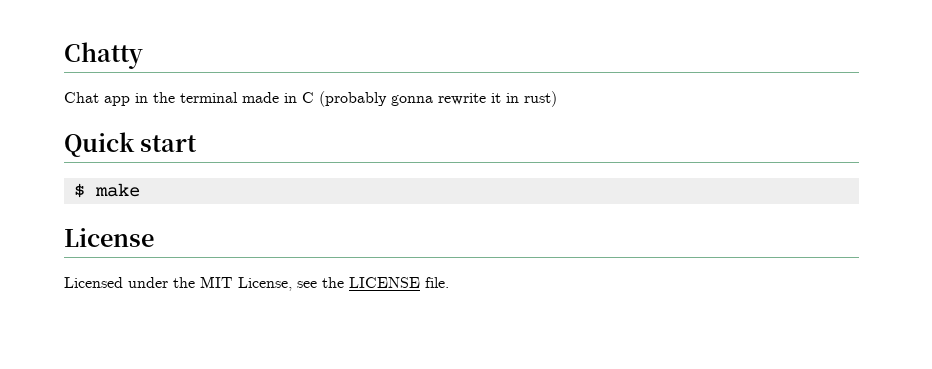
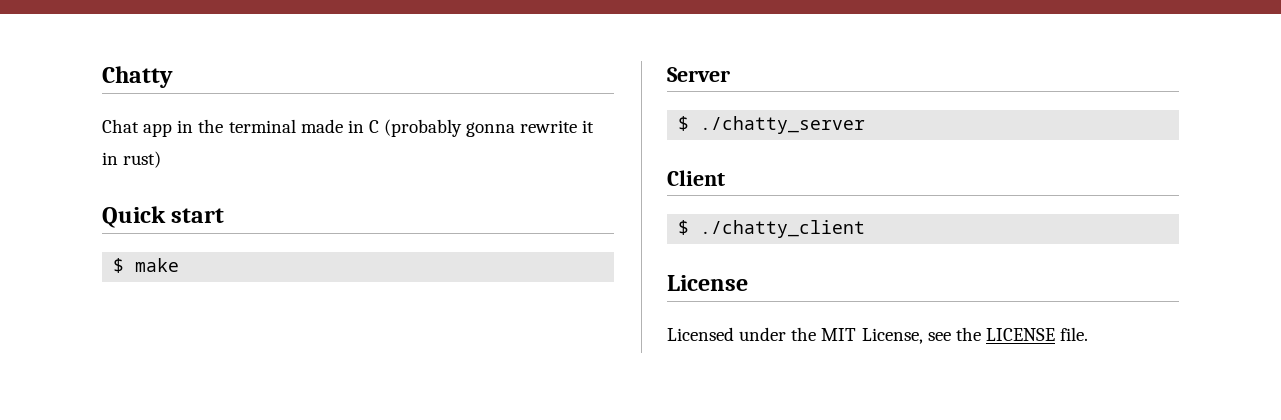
(140, 190) none -> [667,67,730,82] [678,116,866,134] [667,170,725,186] [678,220,866,238] // Server // $ ./chatty_server // Client // $ ./chatty_client

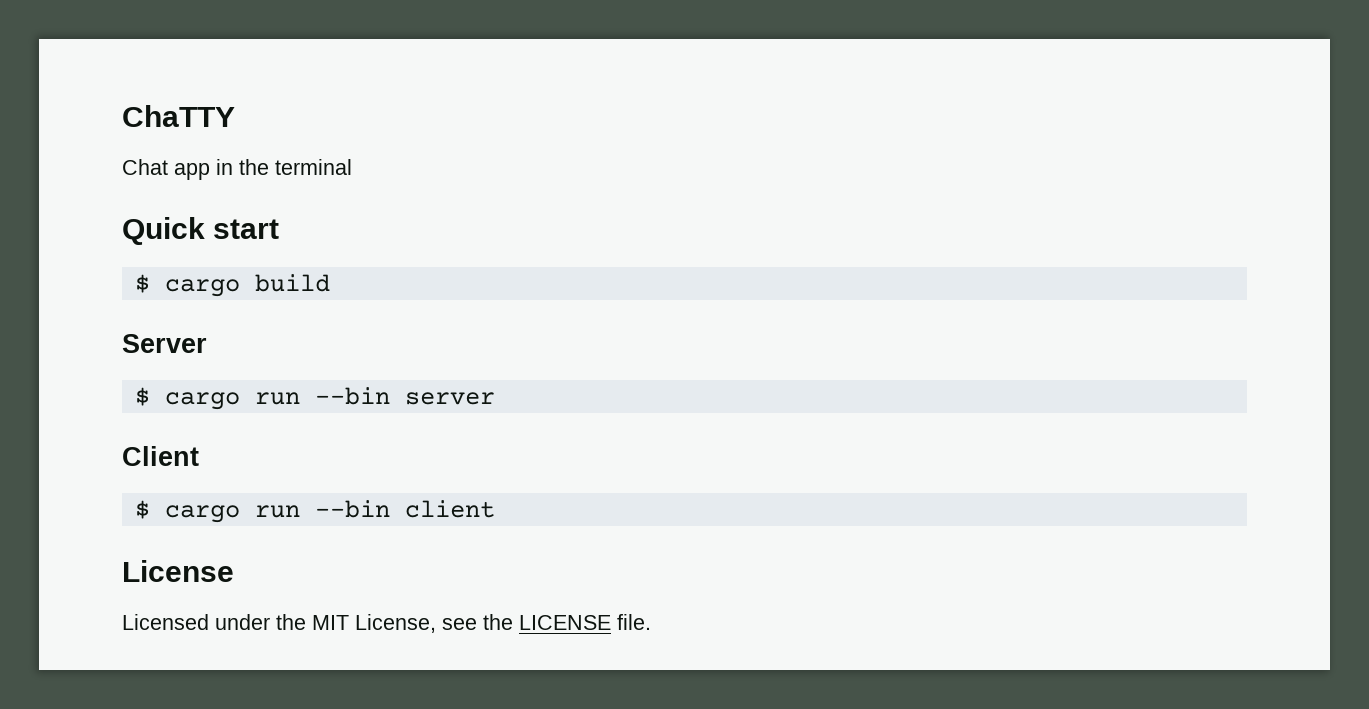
[102,66,173,88] Chatty -> [122,105,235,127] ChaTTY
[300,119,595,137] [102,151,162,168] made in C (probably gonna rewrite it in rust) -> (352, 167) none
[135,258,180,272] make -> [164,274,330,297] cargo build
[700,116,866,134] [667,170,725,186] [678,220,866,238] ./chatty_server // Client // $ ./chatty_client -> [164,387,495,410] [122,446,199,466] [134,500,495,523] cargo run --bin server // Client // $ cargo run --bin client

